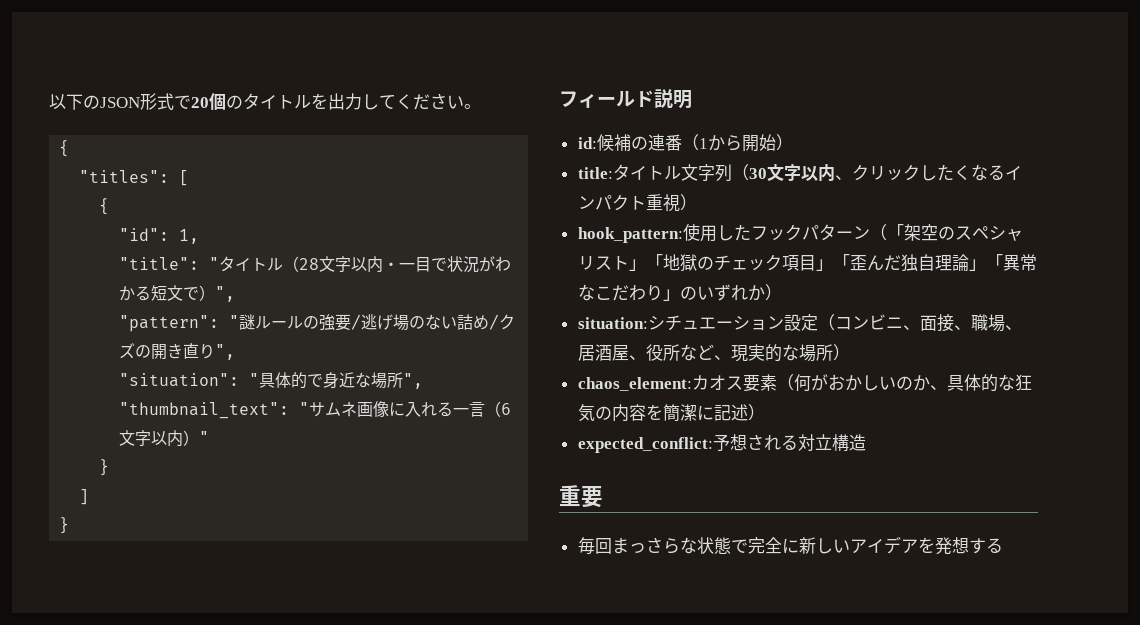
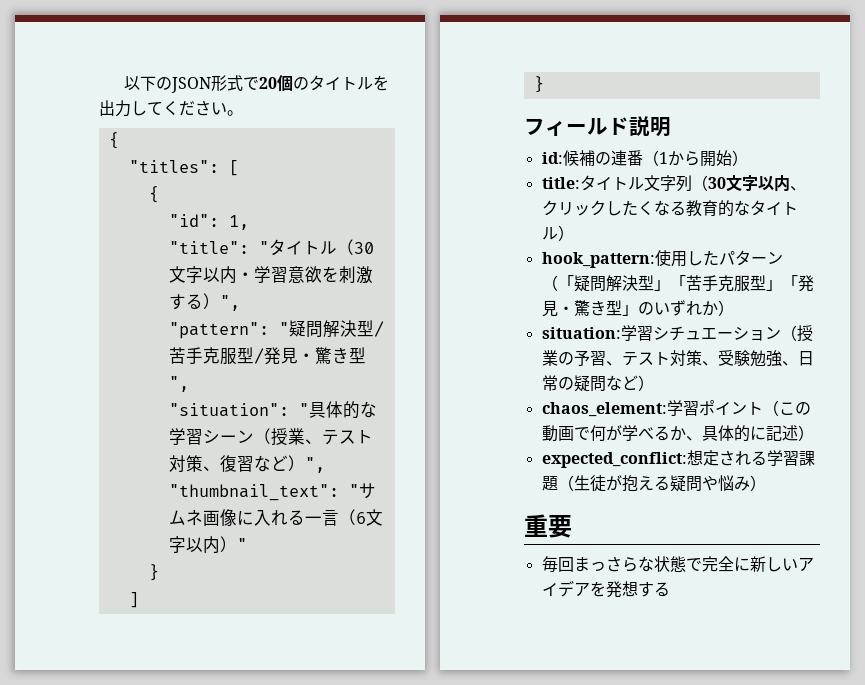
[299,258,320,270] 28 -> [353,242,374,254] 30
[399,256,512,273] [119,285,236,302] [119,314,516,332] [119,343,216,360] 一目で状況がわかる短文で）", // "pattern": "謎ルールの強要/逃げ場のない詰め/クズの開き直り -> [253,266,373,284] [168,293,240,311] [168,320,384,339] [168,347,366,365] 学習意欲を刺激する）", // "pattern": "疑問解決型/苦手克服型/発見・驚き型
[307,372,404,389] で身近な場所 -> [359,401,377,418] [168,428,373,446] [168,455,305,472] な学習シーン（授業、テスト対策、復習など）
[1004,166,1022,180] [577,194,680,212] インパクト重視 -> [685,200,798,217] [541,227,558,240] 教育的なタイトル
[750,224,802,241] フック -> (719, 258) none
[903,224,1023,241] [577,254,1037,272] [577,284,663,301] 架空のスペシャリスト」「地獄のチェック項目」「歪んだ独自理論」「異常なこだわり -> [573,275,814,292] [541,300,622,317] 疑問解決型」「苦手克服型」「発見・驚き型
(648, 323) none -> [620,325,653,341] 学習
[783,314,1022,332] [577,344,850,362] [577,374,1032,392] [577,404,765,422] [577,434,866,453] 設定（コンビニ、面接、職場、居酒屋、役所など、現実的な場所） // chaos_element:カオス要素（何がおかしいのか、具体的な狂気の内容を簡潔に記述） // expected_conflict:予想される対立構造 -> [780,325,813,342] [541,350,814,367] [541,375,654,392] [541,400,811,417] [541,425,814,442] [541,450,815,468] [541,475,766,492] （授業の予習、テスト対策、受験勉強、日常の疑問など） // chaos_element:学習ポイント（この動画で何が学べるか、具体的に記述） // expected_conflict:想定される学習課題（生徒が抱える疑問や悩み）

